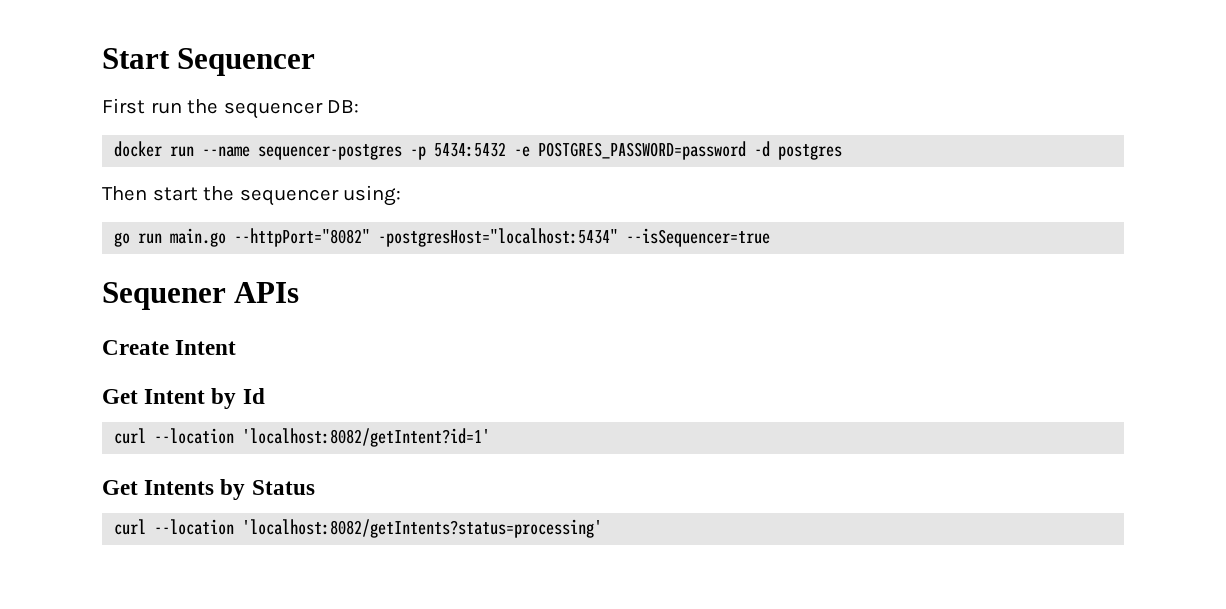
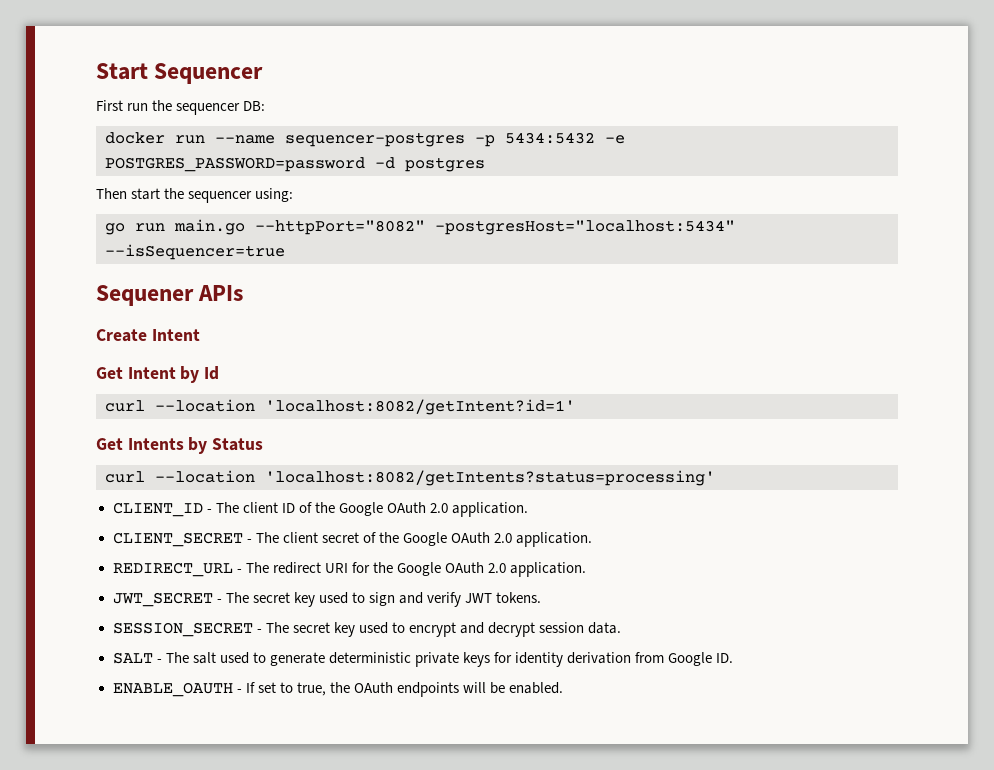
(603, 528) none -> [112,502,528,517] [112,532,593,547] [112,562,587,577] [112,592,542,607] [112,622,622,637] [112,652,734,667] [112,682,564,697] // CLIENT_ID - The client ID of the Google OAuth 2.0 application. // CLIENT_SECRET - The client secret of the Google OAuth 2.0 application. // REDIRECT_URL - The redirect URI for the Google OAuth 2.0 application. // JWT_SECRET - The secret key used to sign and verify JWT tokens. // SESSION_SECRET - The secret key used to encrypt and decrypt session data. // SALT - The salt used to generate deterministic private keys for identity derivation from Google ID. // ENABLE_OAUTH - If set to true, the OAuth endpoints will be enabled.

